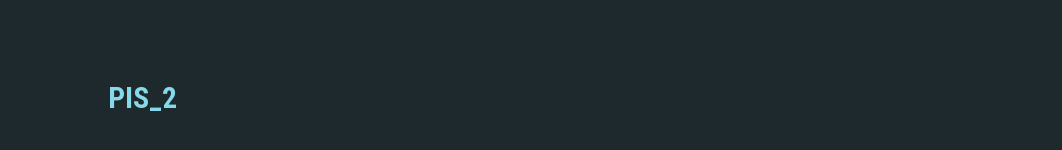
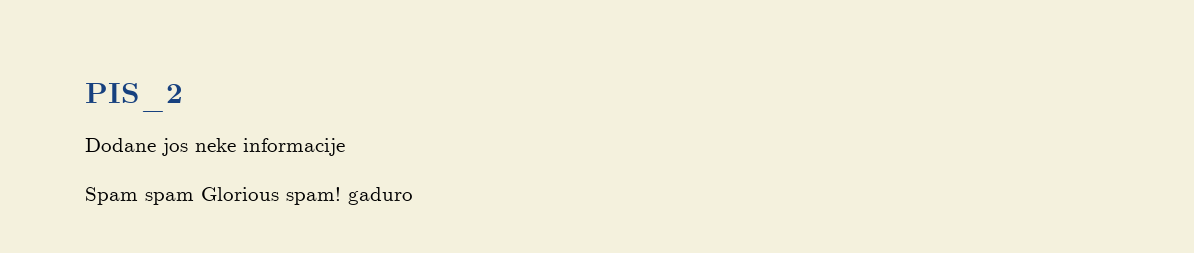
(177, 99) none -> [85,138,345,156] [85,187,413,205] // Dodane jos neke informacije // Spam spam Glorious spam! gaduro

